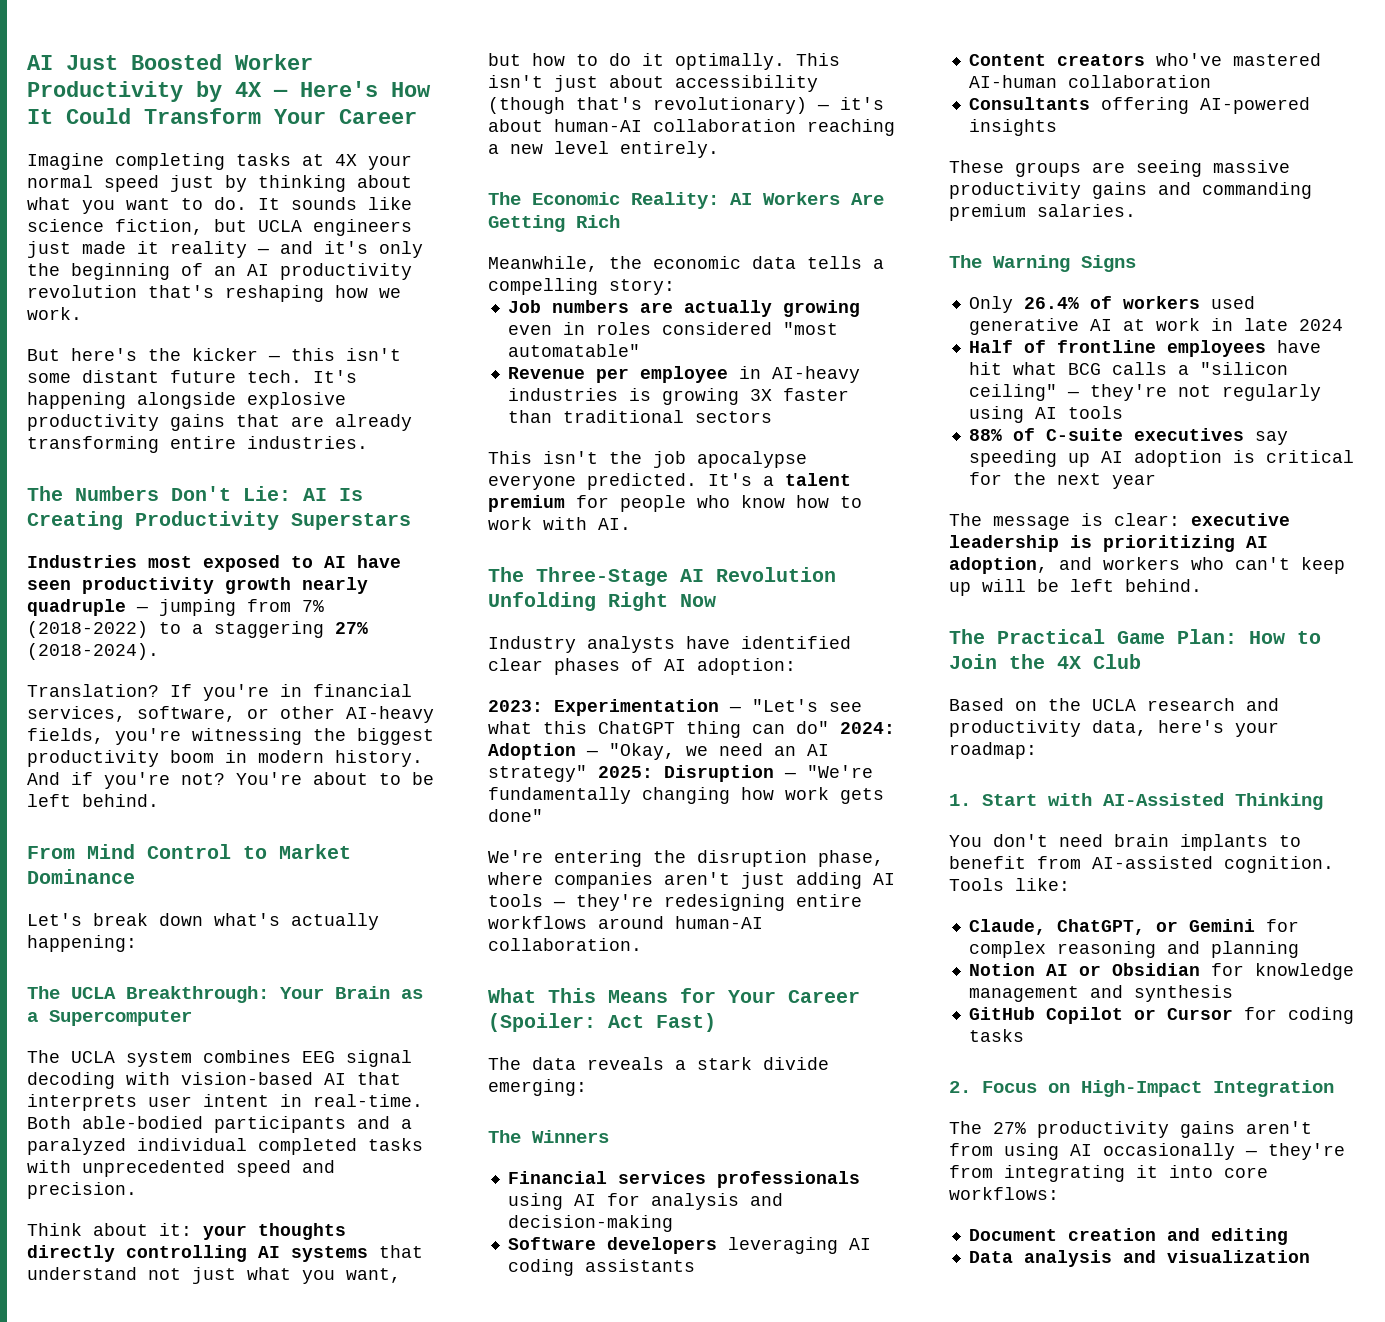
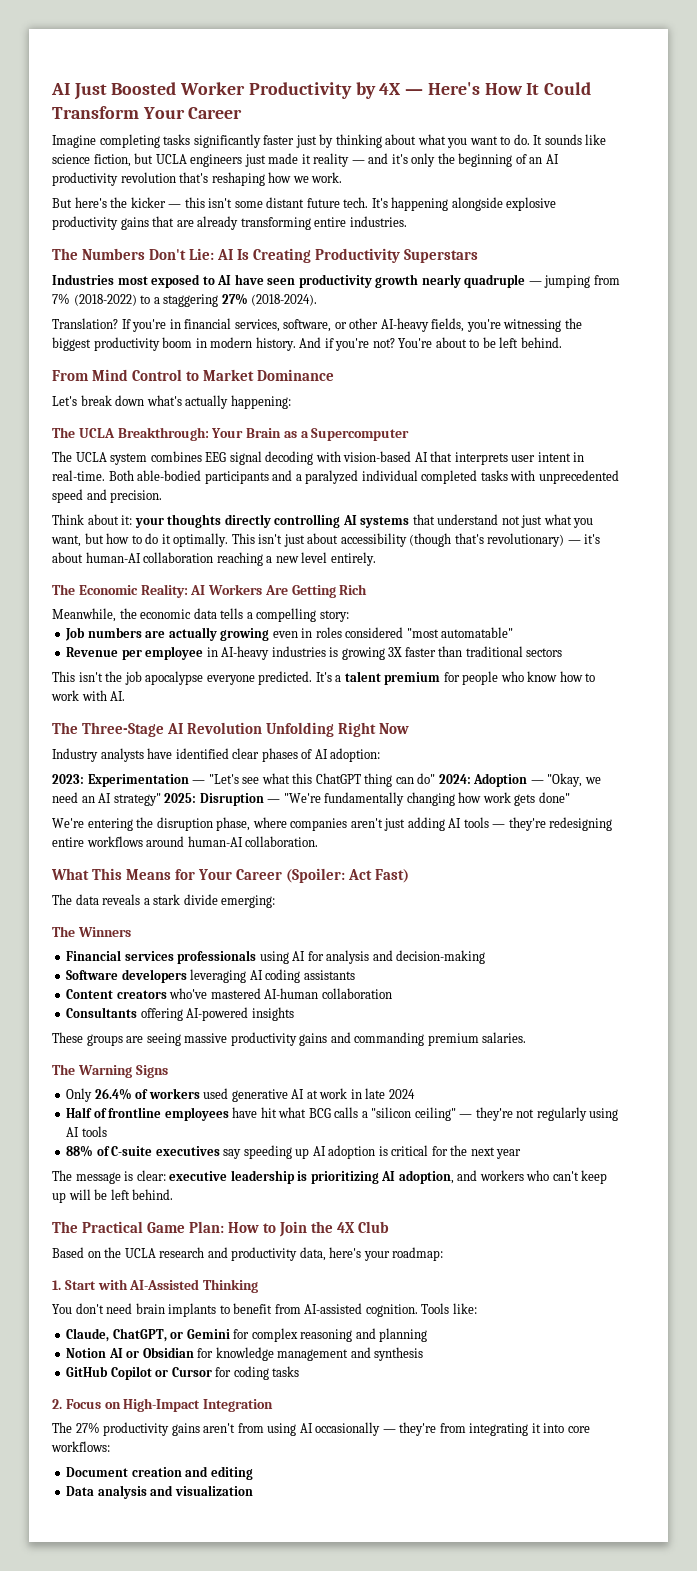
[302,154,412,170] [27,175,159,192] at 4X your normal speed -> [193,134,295,148] significantly faster

